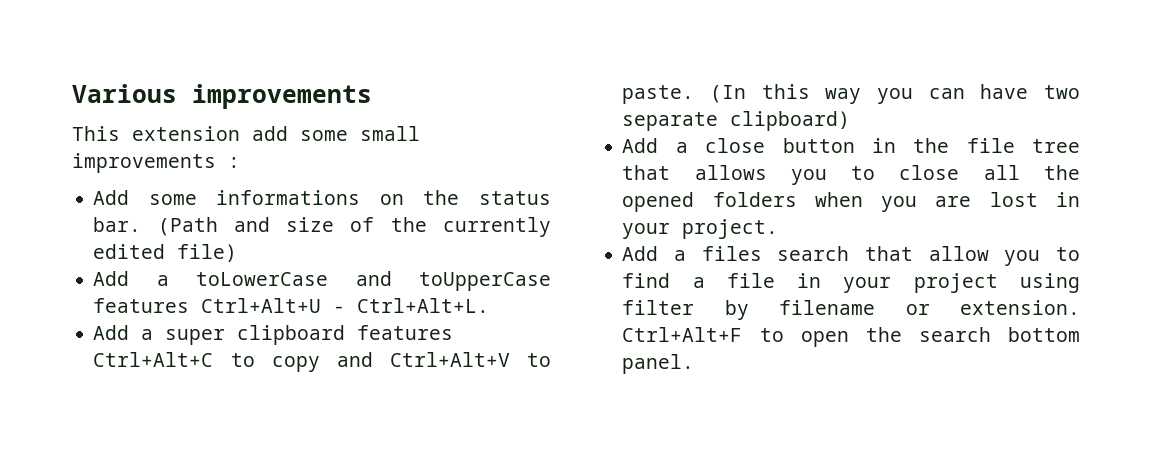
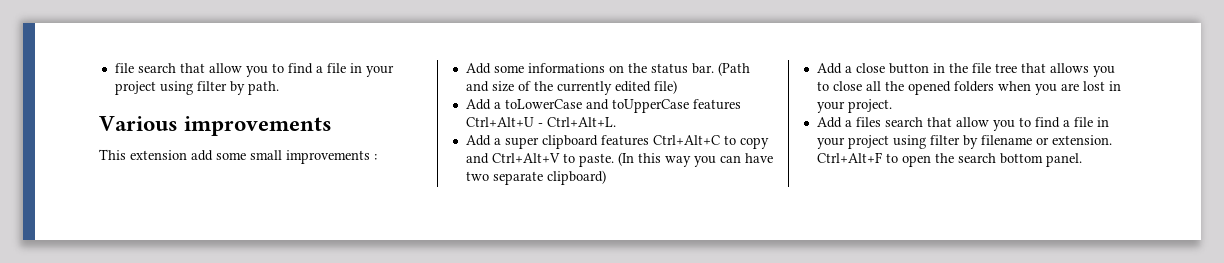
(72, 93) none -> [114,63,394,77] [114,81,279,95] file search that allow you to find a file in your project using filter by path. //

